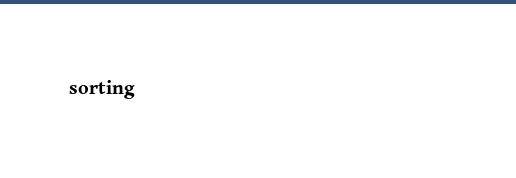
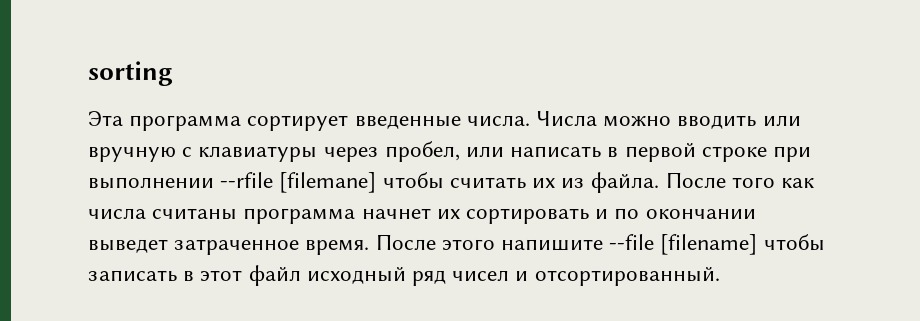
(135, 89) none -> [88,111,801,131] [88,141,812,162] [88,172,815,193] [88,208,756,224] [88,234,825,255] [88,265,720,286] // Эта программа сортирует введенные числа. Числа можно вводить или вручную с клавиатуры через пробел, или написать в первой строке при выполнении --rfile [filemane] чтобы считать их из файла. После того как числа считаны программа начнет их сортировать и по окончании выведет затраченное время. После этого напишите --file [filename] чтобы записать в этот файл исходный ряд чисел и отсортированный.

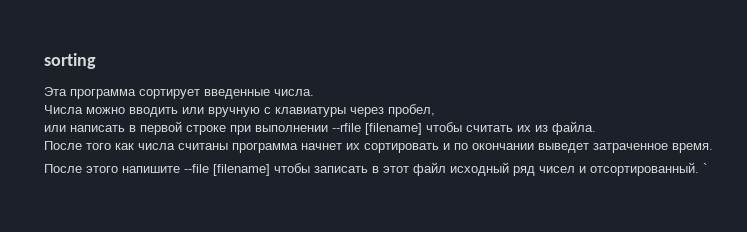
(530, 120) none -> (314, 92) //
(460, 151) none -> (435, 110) //
[279,172,377,193] [filemane] -> [365,123,422,135] [filename]
(660, 182) none -> (596, 128) //
(370, 247) none -> (713, 148) //
(720, 276) none -> [703,163,707,173] `

